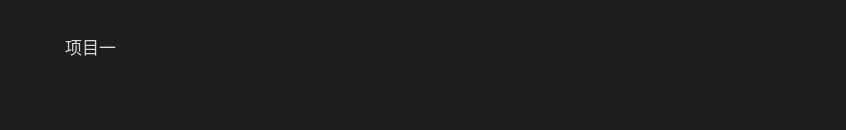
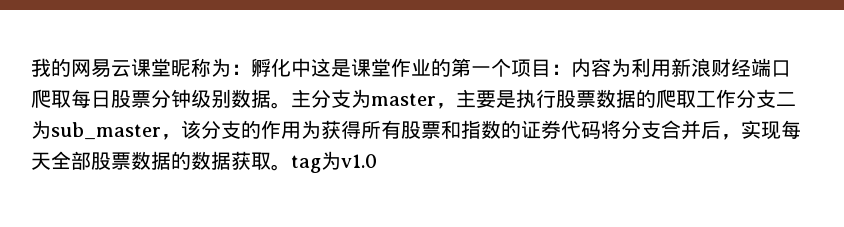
[65,40,116,56] 项目一 -> [31,58,791,78] [31,89,796,109] [31,120,801,140] [31,151,377,173] 我的网易云课堂昵称为：孵化中这是课堂作业的第一个项目：内容为利用新浪财经端口爬取每日股票分钟级别数据。主分支为master，主要是执行股票数据的爬取工作分支二为sub_master，该分支的作用为获得所有股票和指数的证券代码将分支合并后，实现每天全部股票数据的数据获取。tag为v1.0

